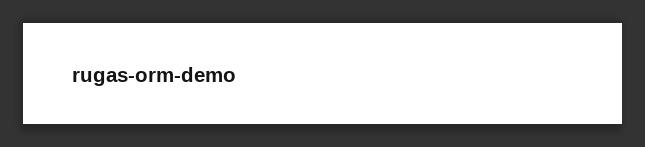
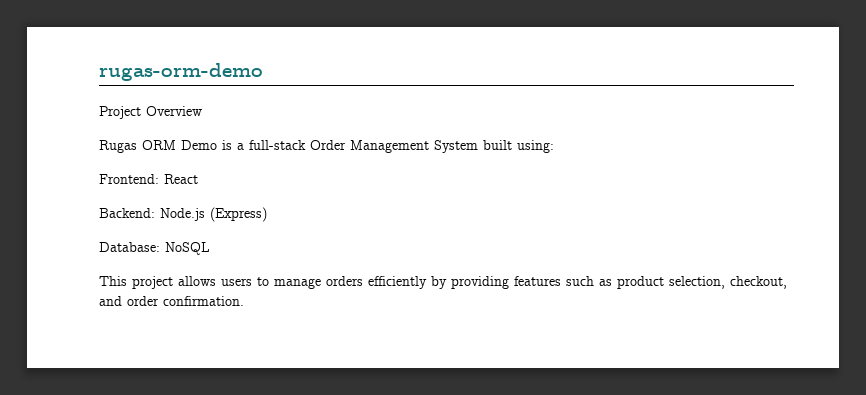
(236, 76) none -> [99,106,202,119] [99,140,554,153] [99,174,198,184] [99,207,267,222] [99,242,210,255] [99,276,787,289] [99,296,244,306] // Project Overview // Rugas ORM Demo is a full-stack Order Management System built using: // Frontend: React // Backend: Node.js (Express) // Database: NoSQL // This project allows users to manage orders efficiently by providing features such as product selection, checkout, and order confirmation.

